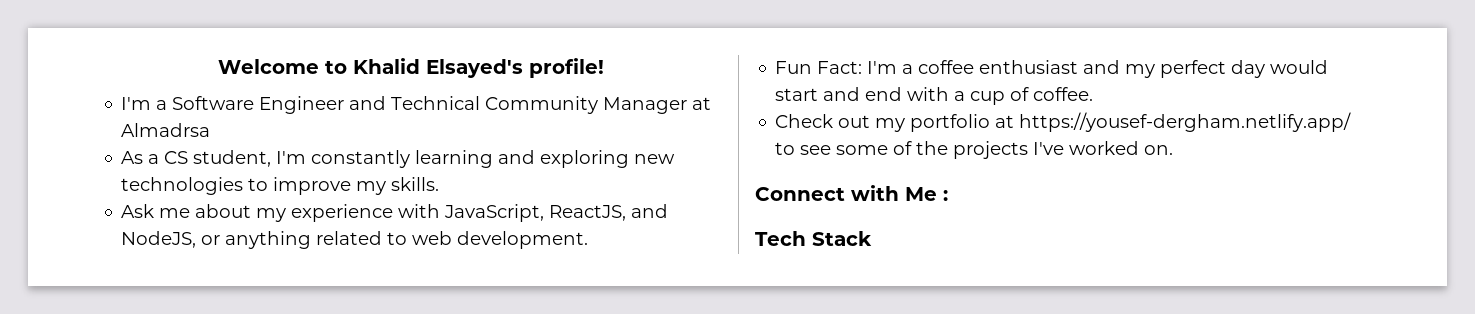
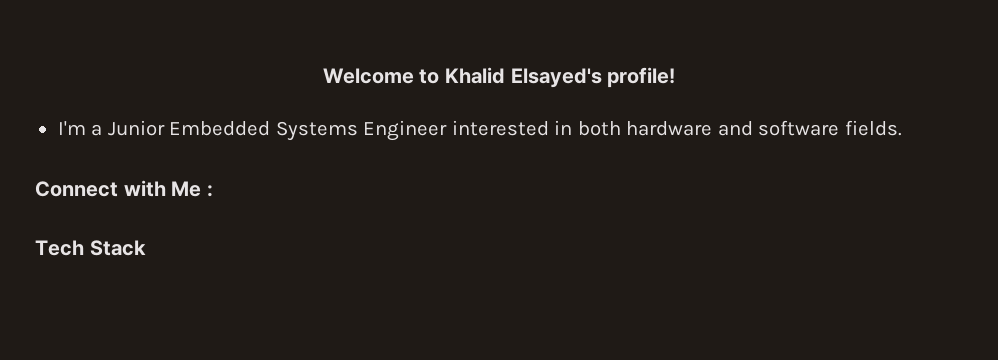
[172,96,712,114] [121,123,211,137] [121,150,676,168] [121,177,440,195] [121,204,669,222] [121,231,589,249] [775,60,1329,78] [775,87,1094,105] [775,112,1352,132] [775,141,1174,159] Software Engineer and Technical Community Manager at Almadrsa // As a CS student, I'm constantly learning and exploring new technologies to improve my skills. // Ask me about my experience with JavaScript, ReactJS, and NodeJS, or anything related to web development. // Fun Fact: I'm a coffee enthusiast and my perfect day would start and end with a cup of coffee. // Check out my portfolio at https://yousef-dergham.netlify.app/ to see some of the projects I've worked on. -> [107,120,902,141] Junior Embedded Systems Engineer interested in both hardware and software fields.

